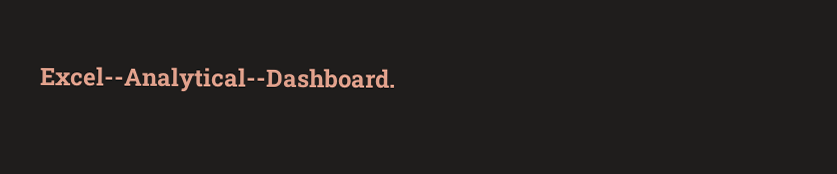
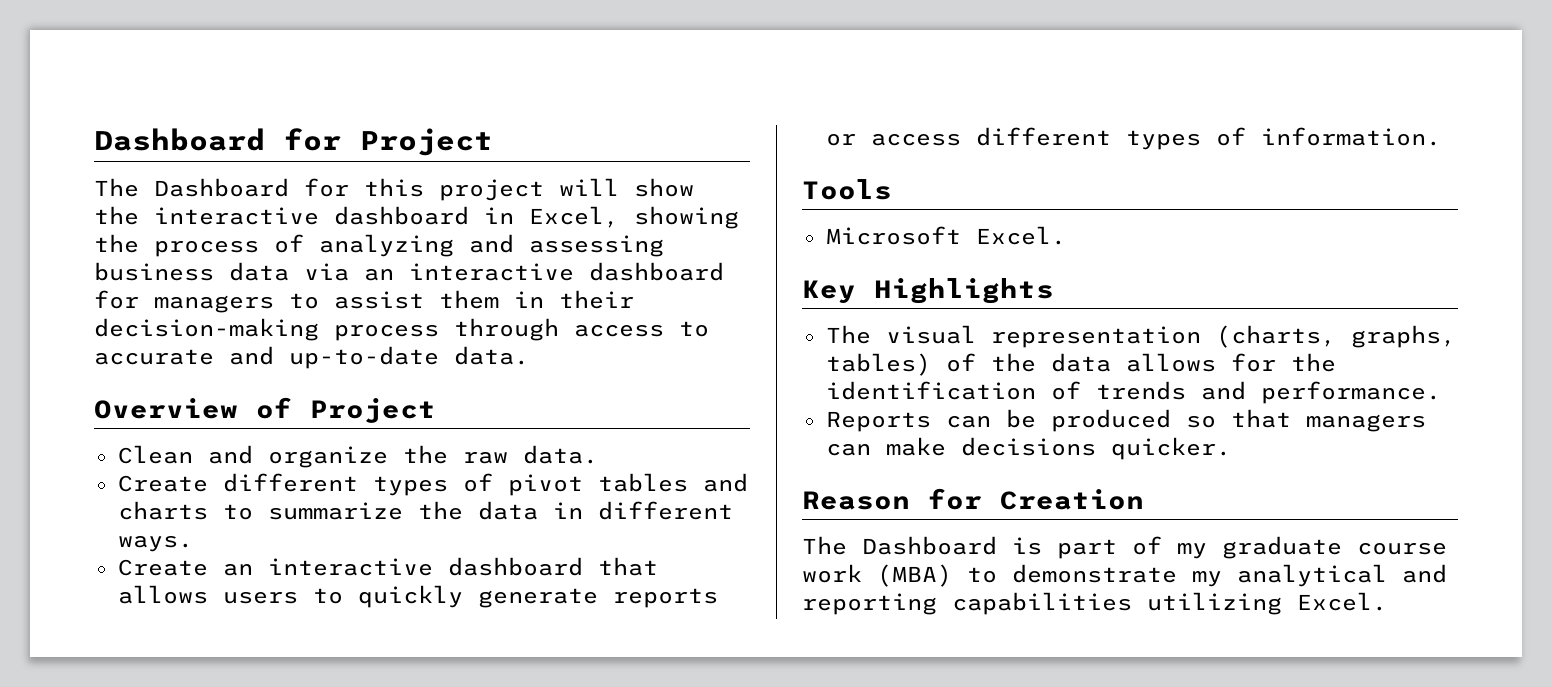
[39,66,396,94] Excel--Analytical--Dashboard. -> [94,128,493,156] [94,178,694,201] [94,206,739,229] [94,234,664,257] [94,262,724,281] [94,290,634,313] [94,318,709,341] [94,346,529,369] [94,397,436,423] [117,445,598,468] [117,473,748,496] [117,501,733,520] [117,535,193,552] [117,557,658,576] [117,585,718,608] [825,127,1441,150] [802,179,892,200] [825,226,1066,245] [802,278,1054,304] [825,325,1456,348] [825,353,1336,376] [825,381,1441,404] [825,409,1426,432] [825,437,1231,460] [802,488,1144,510] [802,536,1447,559] [802,564,1447,587] [802,592,1387,615] Dashboard for Project // The Dashboard for this project will show the interactive dashboard in Excel, showing the process of analyzing and assessing business data via an interactive dashboard for managers to assist them in their decision-making process through access to accurate and up-to-date data. // Overview of Project // Clean and organize the raw data. // Create different types of pivot tables and charts to summarize the data in different ways. // Create an interactive dashboard that allows users to quickly generate reports or access different types of information. // Tools // Microsoft Excel. // Key Highlights // The visual representation (charts, graphs, tables) of the data allows for the identification of trends and performance. // Reports can be produced so that managers can make decisions quicker. // Reason for Creation // The Dashboard is part of my graduate course work (MBA) to demonstrate my analytical and reporting capabilities utilizing Excel.

